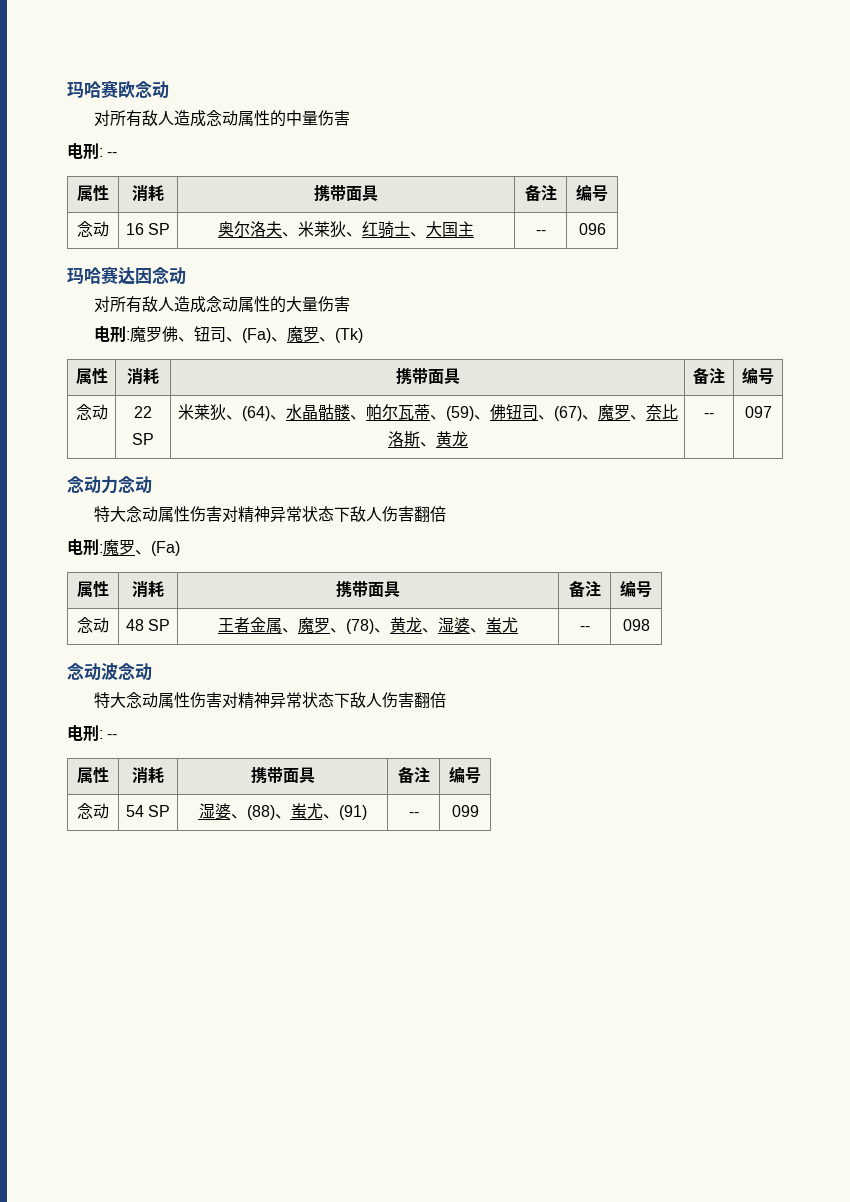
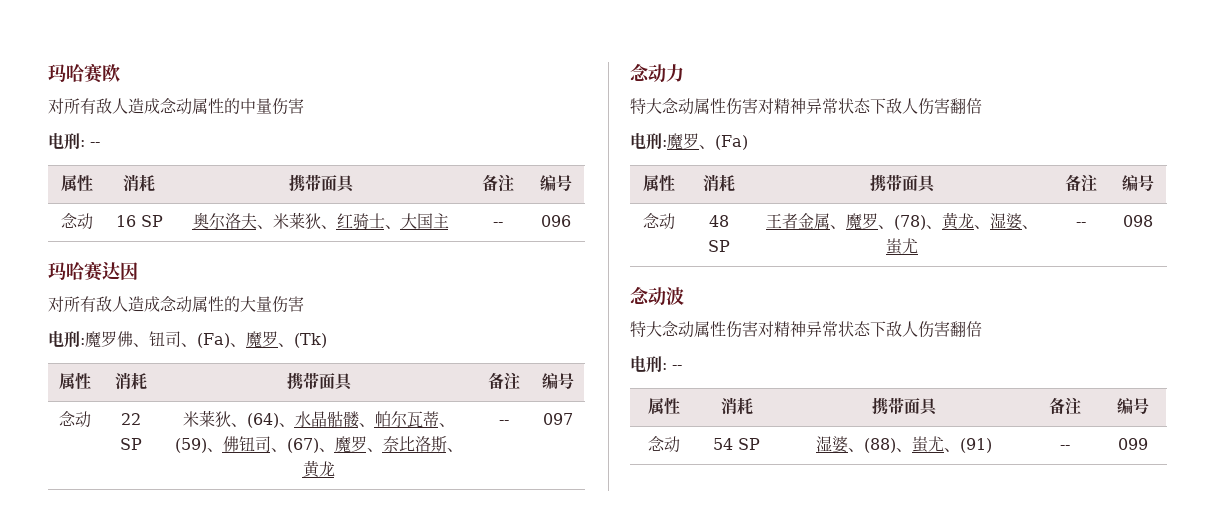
[135,81,169,98] 念动 -> (120, 73) none
[152,267,186,284] 念动 -> (138, 271) none
[118,476,152,493] 念动 -> (684, 73) none
[118,663,152,680] 念动 -> (684, 296) none

